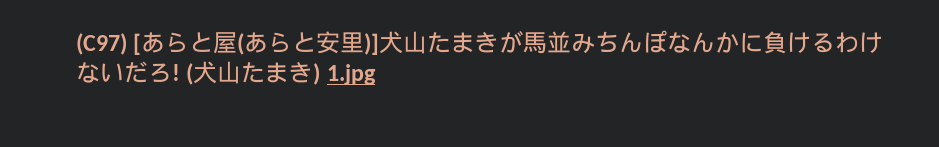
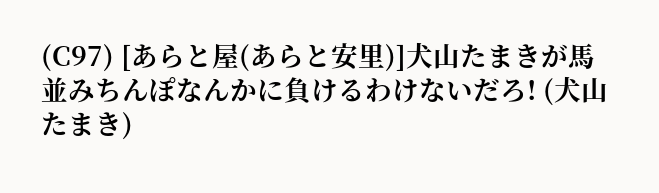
[326,64,376,85] 1.jpg -> (133, 126) none

